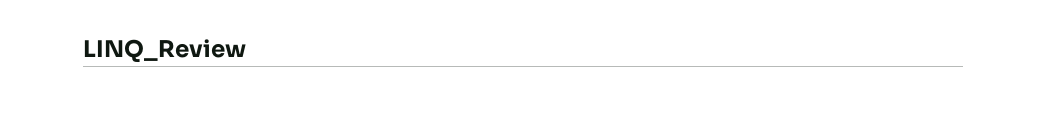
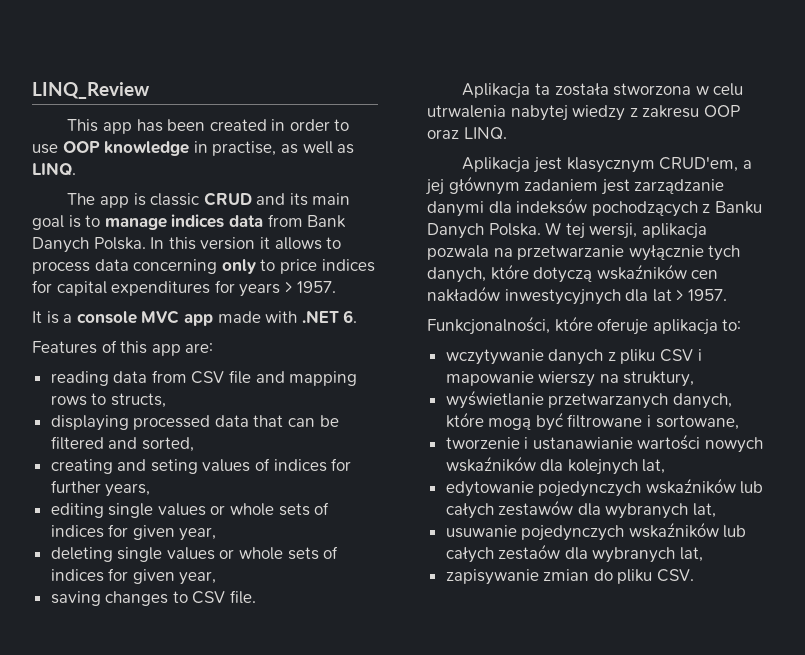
(246, 51) none -> [67,119,350,134] [32,141,355,156] [32,162,76,176] [67,192,351,208] [32,214,347,230] [32,237,342,253] [32,259,375,274] [32,280,336,297] [32,310,358,326] [32,340,214,356] [50,370,358,386] [50,393,166,408] [50,415,339,431] [50,436,194,452] [50,458,352,474] [50,480,151,497] [50,502,330,518] [50,524,217,541] [50,546,339,562] [50,568,217,585] [50,590,257,606] [462,83,744,99] [427,105,740,121] [427,127,507,140] [462,157,752,173] [425,176,725,195] [427,198,762,217] [427,222,707,239] [427,245,741,261] [427,264,719,283] [427,286,727,305] [427,316,742,335] [445,349,702,365] [445,371,695,387] [445,390,732,409] [445,412,739,431] [445,434,764,453] [445,456,666,475] [445,478,764,497] [445,500,717,519] [445,522,747,541] [445,544,704,563] [445,569,695,585] // This app has been created in order to use OOP knowledge in practise, as well as LINQ. // The app is classic CRUD and its main goal is to manage indices data from Bank Danych Polska. In this version it allows to process data concerning only to price indices for capital expenditures for years > 1957. // It is a console MVC app made with .NET 6. // Features of this app are: // reading data from CSV file and mapping rows to structs, // displaying processed data that can be filtered and sorted, // creating and seting values of indices for further years, // editing single values or whole sets of indices for given year, // deleting single values or whole sets of indices for given year, // saving changes to CSV file. // Aplikacja ta została stworzona w celu utrwalenia nabytej wiedzy z zakresu OOP oraz LINQ. // Aplikacja jest klasycznym CRUD'em, a jej głównym zadaniem jest zarządzanie danymi dla indeksów pochodzących z Banku Danych Polska. W tej wersji, aplikacja pozwala na przetwarzanie wyłącznie tych danych, które dotyczą wskaźników cen nakładów inwestycyjnych dla lat > 1957. // Funkcjonalności, które oferuje aplikacja to: // wczytywanie danych z pliku CSV i mapowanie wierszy na struktury, // wyświetlanie przetwarzanych danych, które mogą być filtrowane i sortowane, // tworzenie i ustanawianie wartości nowych wskaźników dla kolejnych lat, // edytowanie pojedynczych wskaźników lub całych zestawów dla wybranych lat, // usuwanie pojedynczych wskaźników lub całych zestaów dla wybranych lat, // zapisywanie zmian do pliku CSV.

